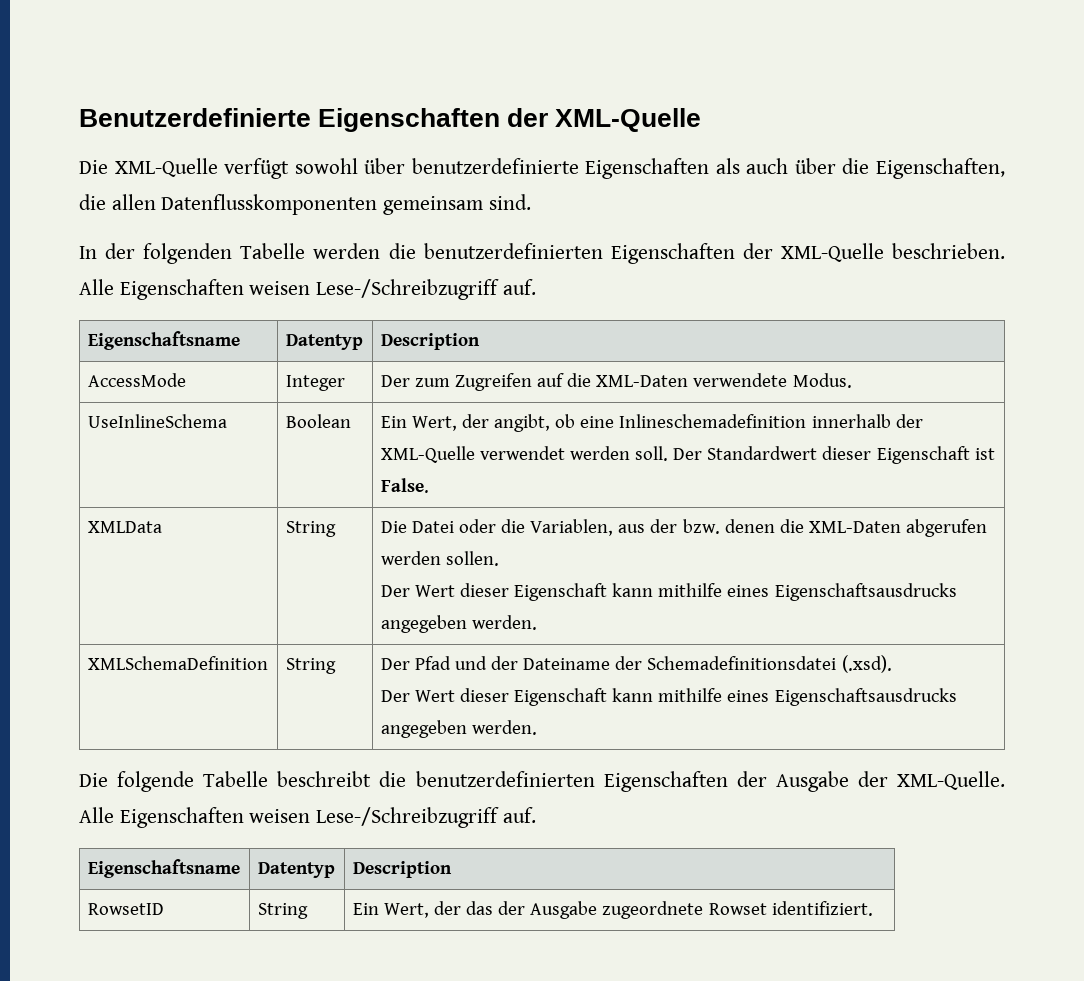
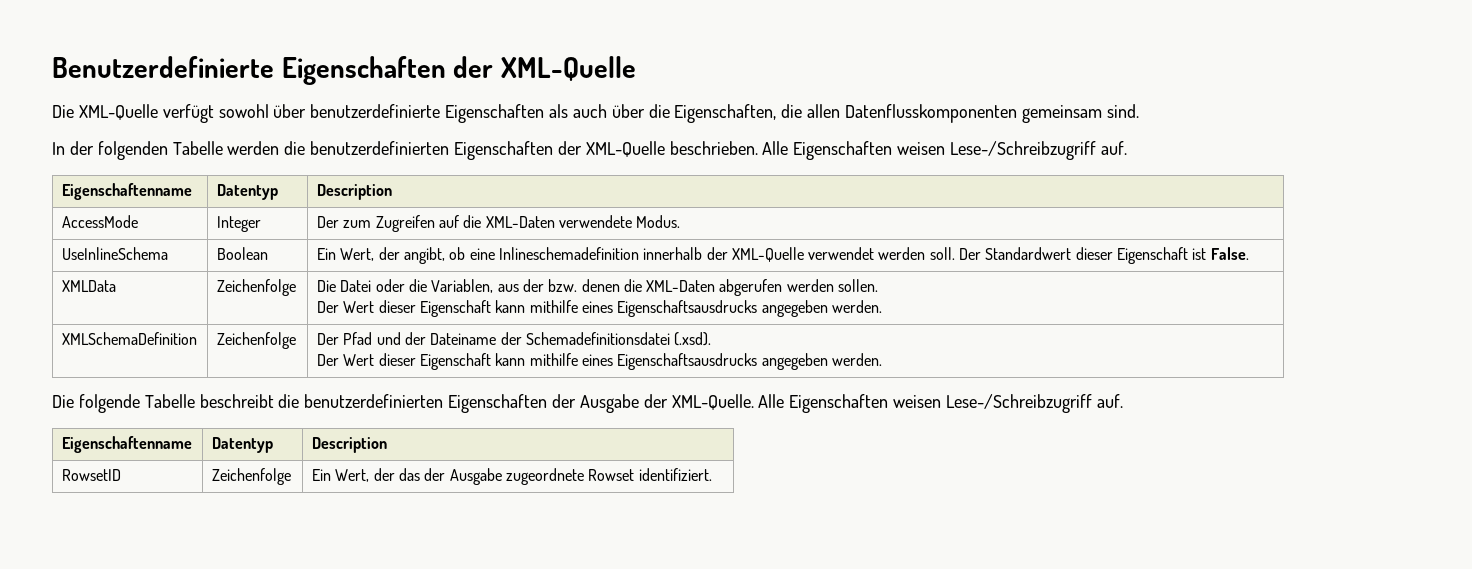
[87,331,240,350] Eigenschaftsname -> [61,183,192,200] Eigenschaftenname
[285,521,336,537] String -> [216,279,296,296] Zeichenfolge
[285,658,336,674] String -> [216,332,296,349] Zeichenfolge
[87,859,240,878] Eigenschaftsname -> [61,436,192,453] Eigenschaftenname
[257,903,308,919] String -> [211,468,291,485] Zeichenfolge

